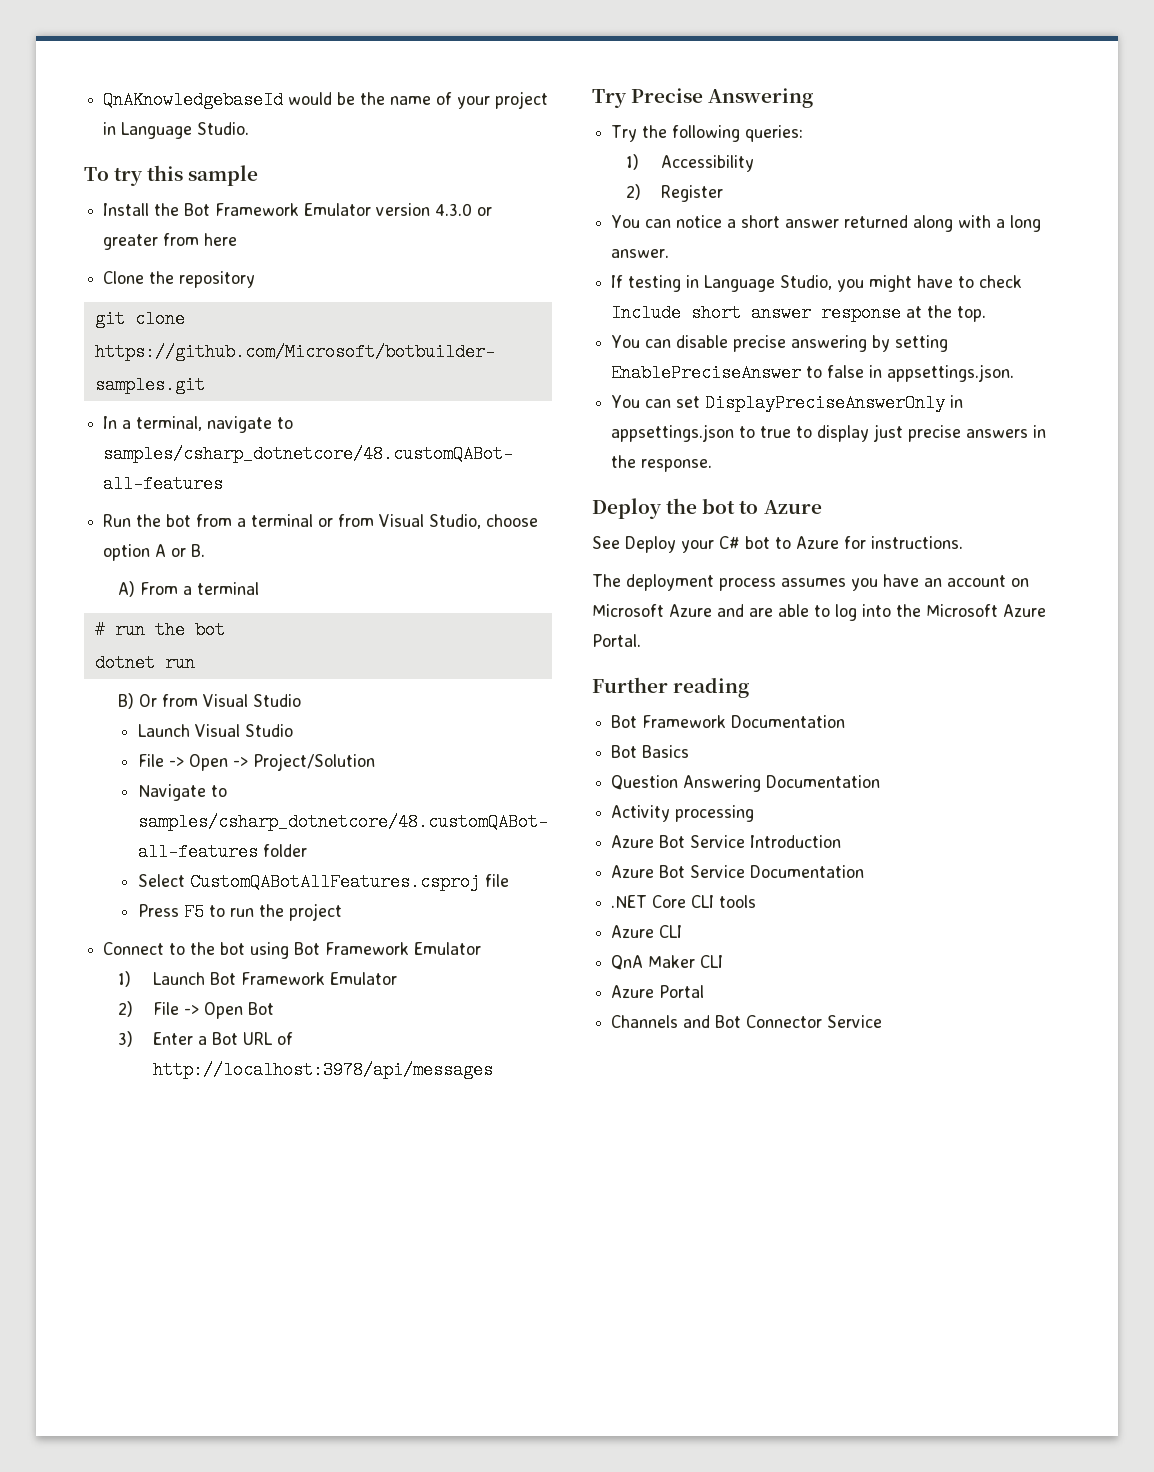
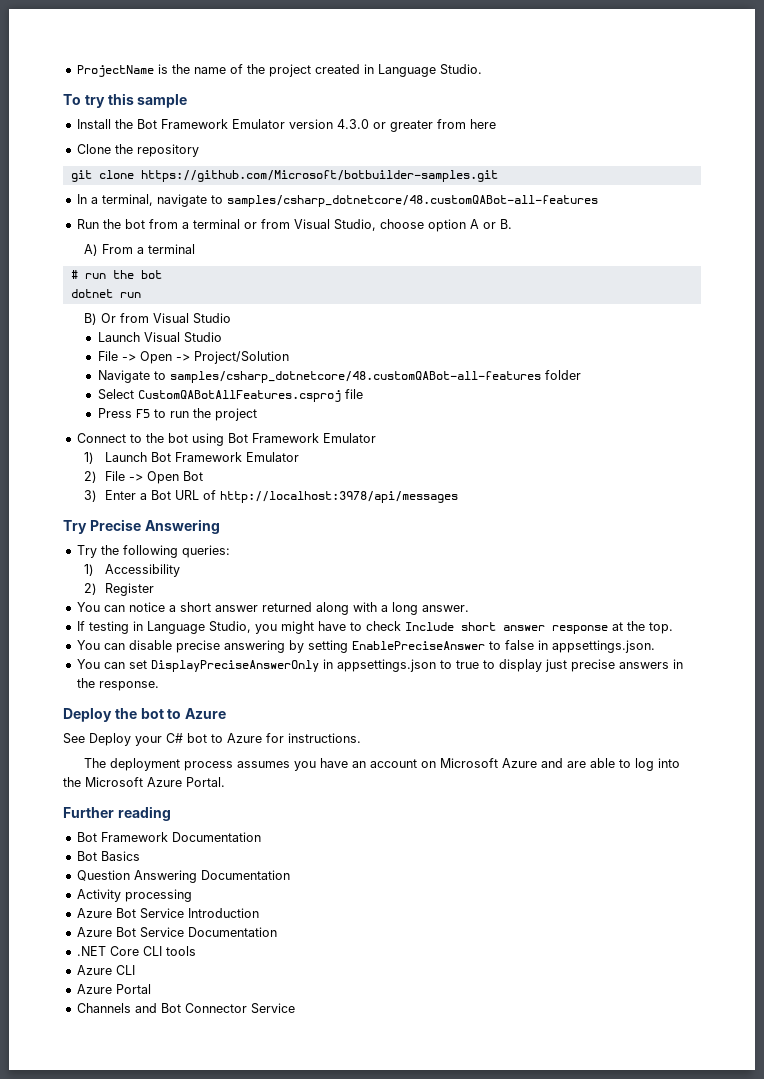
[103,91,549,109] QnAKnowledgebaseId would be the name of your project -> [76,64,360,77] ProjectName is the name of the project created
[611,955,724,970] // QnA Maker CLI -> (135, 970) none

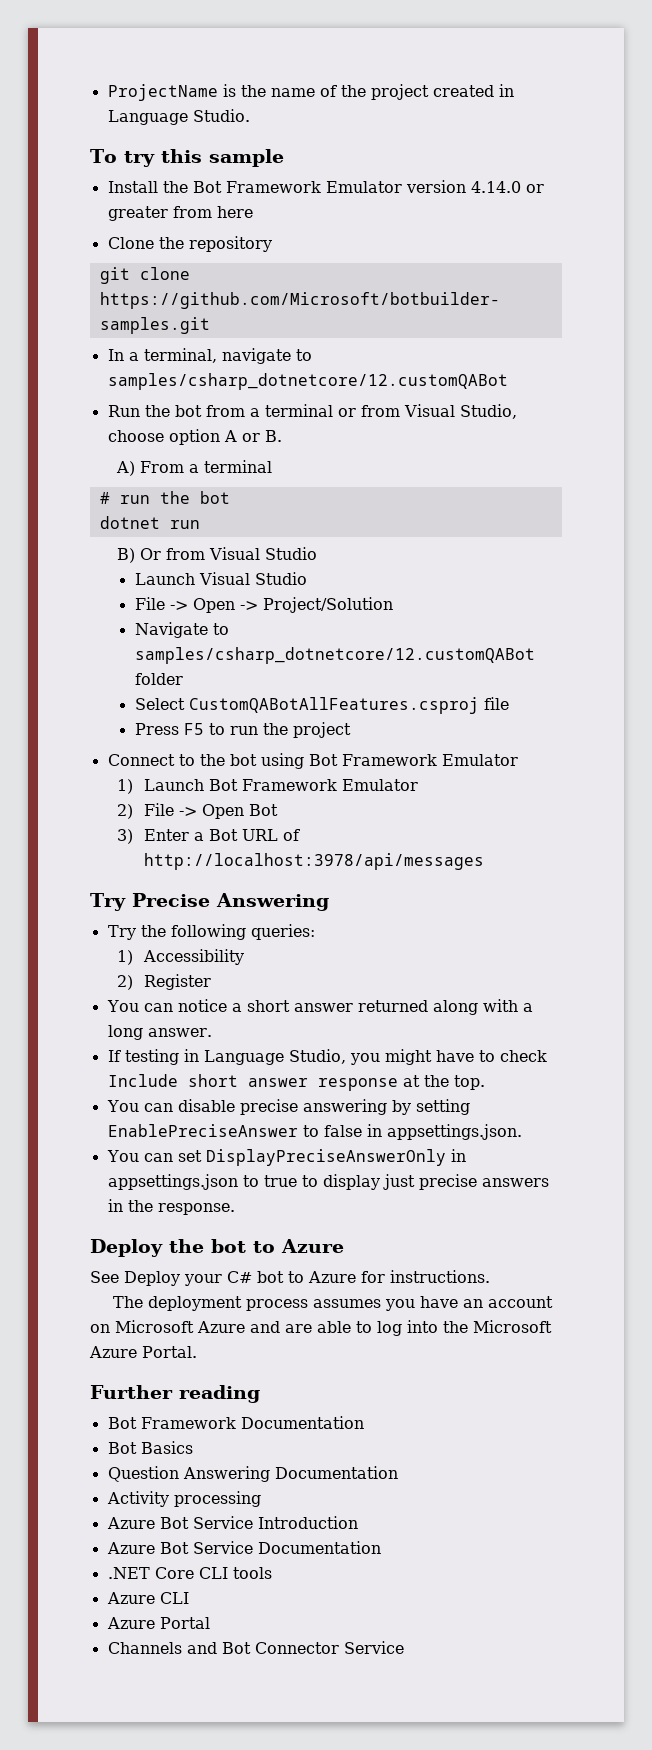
[336,119,369,129] 4.3.0 -> [470,181,521,193] 4.14.0
[226,195,598,207] samples/csharp_dotnetcore/48.customQABot-all-features -> [107,373,508,390] samples/csharp_dotnetcore/12.customQABot
[169,371,541,383] samples/csharp_dotnetcore/48.customQABot-all-features -> [134,647,535,664] samples/csharp_dotnetcore/12.customQABot

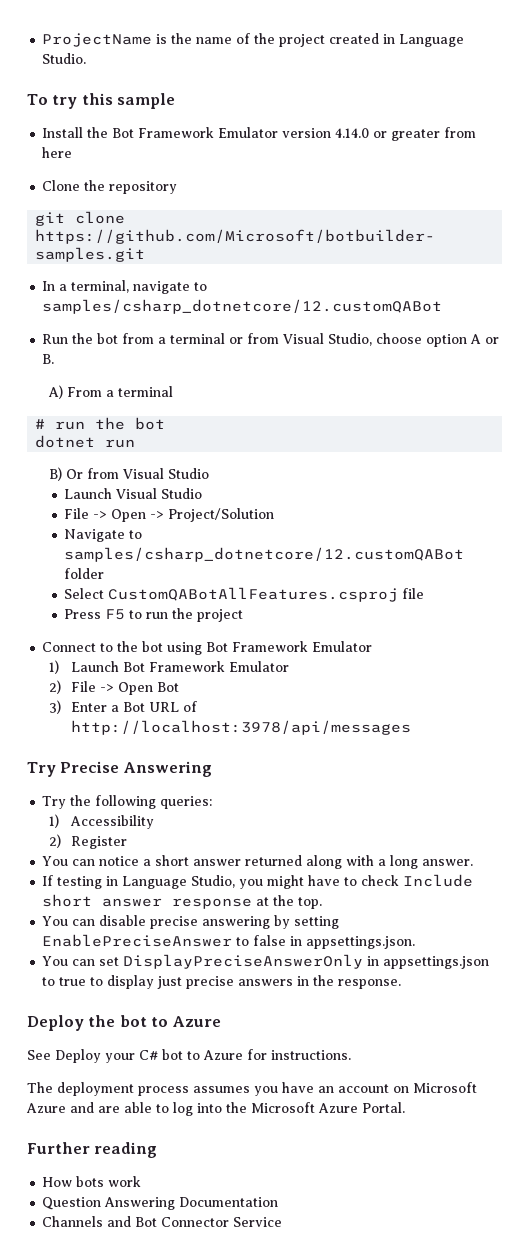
[107,1416,364,1429] [107,1441,193,1454] [107,1466,398,1482] [106,1491,261,1507] [106,1516,358,1529] [106,1541,381,1554] [107,1567,272,1579] [106,1592,189,1604] [106,1617,210,1629] Bot Framework Documentation // Bot Basics // Question Answering Documentation // Activity processing // Azure Bot Service Introduction // Azure Bot Service Documentation // .NET Core CLI tools // Azure CLI // Azure Portal -> [42,1176,142,1187] [42,1197,279,1210] How bots work // Question Answering Documentation

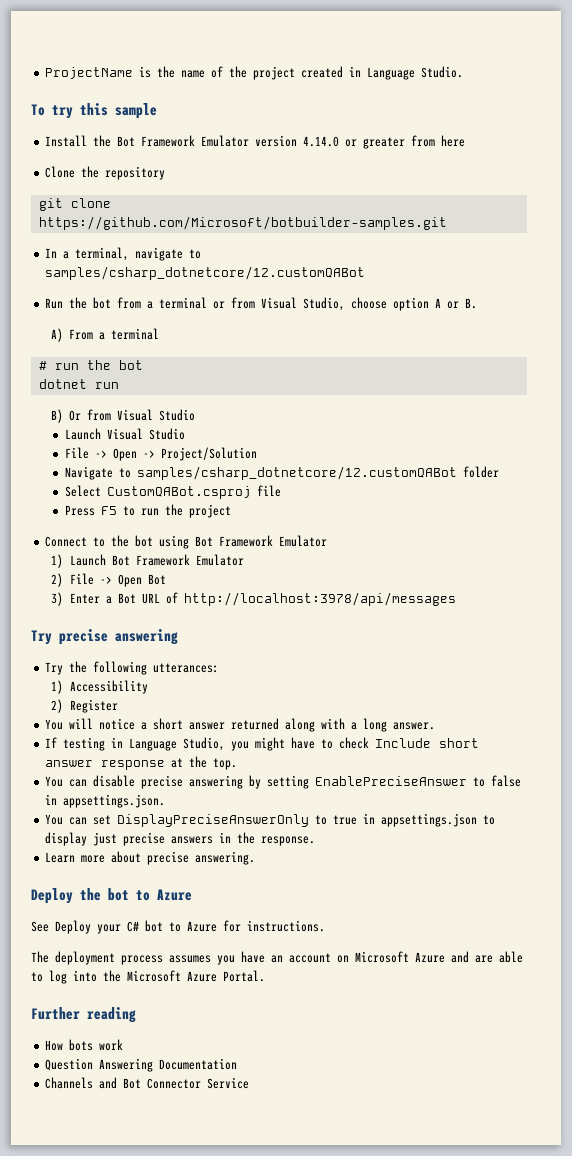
[108,587,399,602] CustomQABotAllFeatures.csproj -> [106,486,251,499] CustomQABot.csproj
[60,761,212,777] Precise Answering -> [59,629,178,645] precise answering
[160,796,213,809] queries: -> [153,663,220,673] utterances:
[72,859,96,866] can -> [69,718,94,729] will
(364, 961) none -> [315,815,358,825] to true
[59,977,104,986] true to -> (496, 820) none
(402, 984) none -> [45,851,256,865] // Learn more about precise answering.

